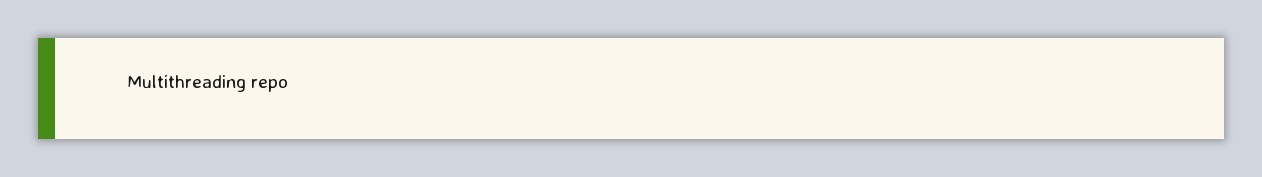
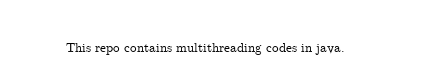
[127,75,289,92] Multithreading repo -> [66,43,345,55] This repo contains multithreading codes in java.

